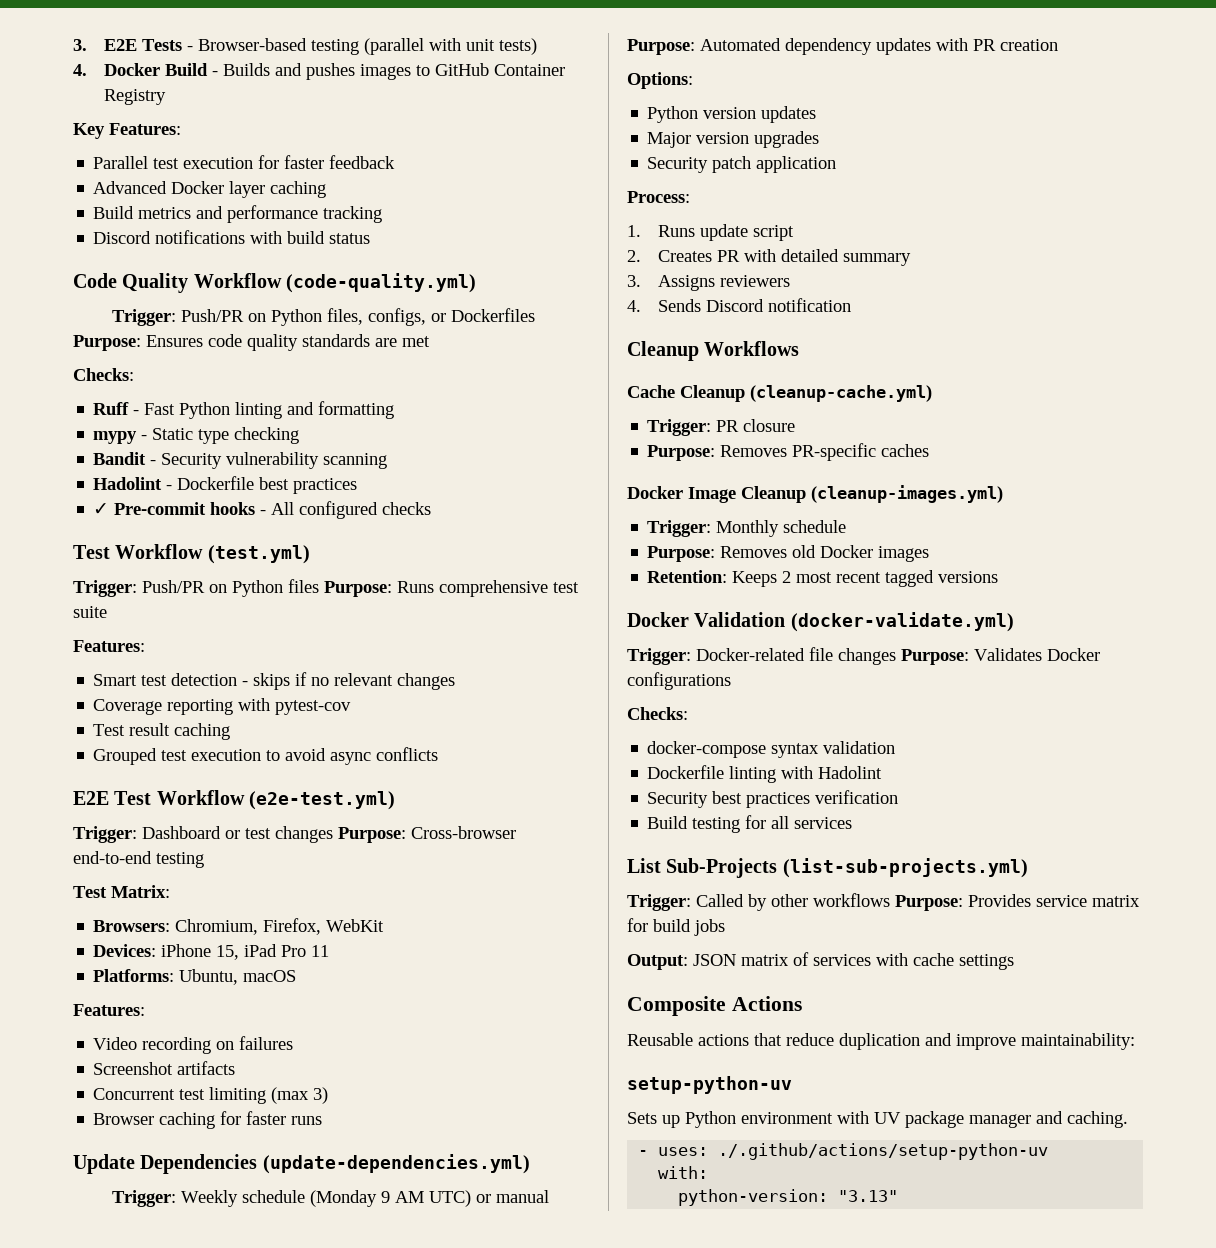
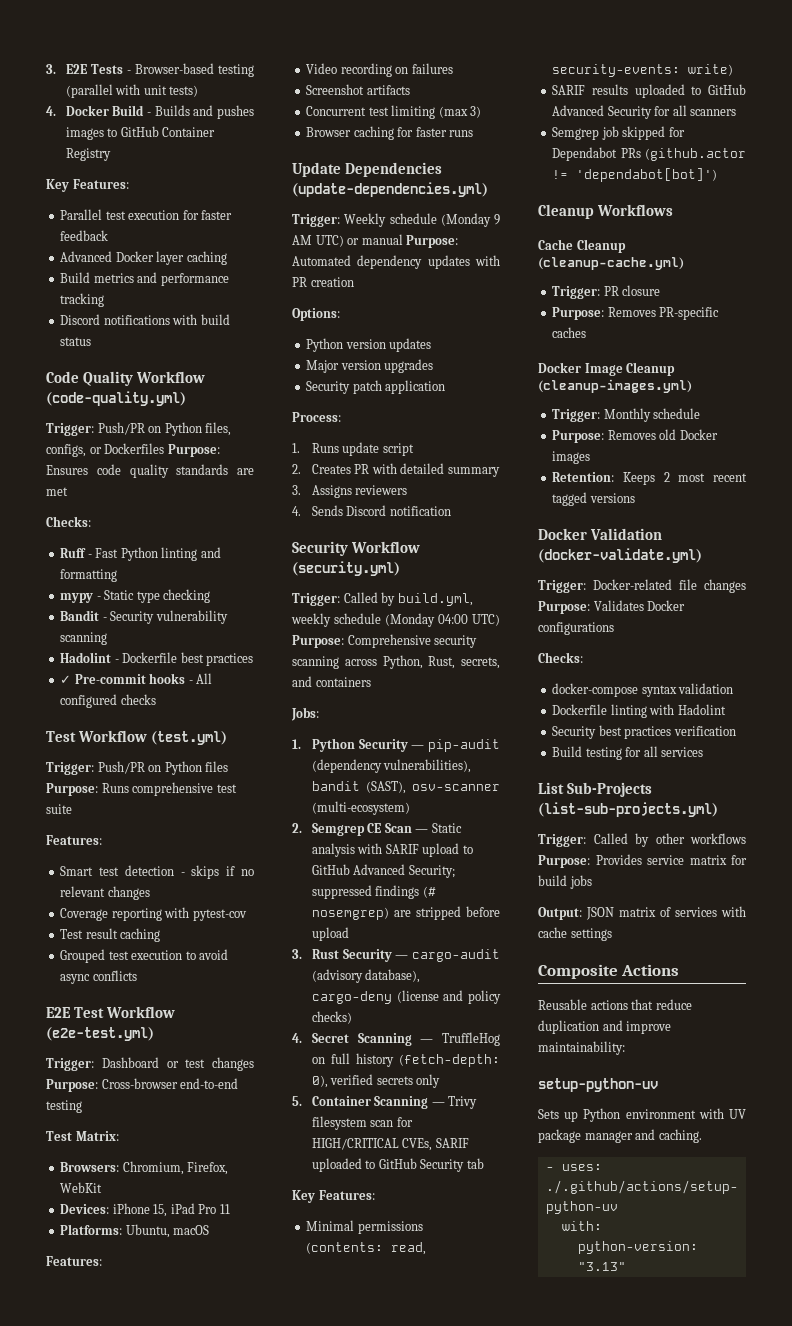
(851, 305) none -> [292,541,420,556] [292,561,400,576] [292,592,473,606] [291,613,500,627] [292,634,478,648] [292,655,500,669] [292,676,371,687] [291,707,319,721] [292,738,500,752] [311,759,472,773] [311,781,500,794] [311,801,410,815] [292,823,462,836] [311,843,473,857] [311,864,455,878] [311,885,436,899] [311,906,500,920] [311,927,349,941] [292,949,500,962] [311,969,421,983] [311,990,501,1004] [311,1011,352,1024] [292,1032,500,1046] [311,1053,500,1067] [311,1074,441,1088] [292,1096,478,1109] [311,1116,413,1130] [311,1138,469,1151] [311,1158,484,1172] [292,1190,375,1203] [306,1220,423,1234] [306,1242,427,1255] [552,64,734,77] [552,84,746,98] [552,105,737,119] [552,126,685,140] [552,147,746,161] [552,168,718,182] // Security Workflow (security.yml) // Trigger: Called by build.yml, weekly schedule (Monday 04:00 UTC) Purpose: Comprehensive security scanning across Python, Rust, secrets, and containers // Jobs: // 1. Python Security — pip-audit (dependency vulnerabilities), bandit (SAST), osv-scanner (multi-ecosystem) // 2. Semgrep CE Scan — Static analysis with SARIF upload to GitHub Advanced Security; suppressed findings (# nosemgrep) are stripped before upload // 3. Rust Security — cargo-audit (advisory database), cargo-deny (license and policy checks) // 4. Secret Scanning — TruffleHog on full history (fetch-depth: 0), verified secrets only // 5. Container Scanning — Trivy filesystem scan for HIGH/CRITICAL CVEs, SARIF uploaded to GitHub Security tab // Key Features: // Minimal permissions (contents: read, security-events: write) // SARIF results uploaded to GitHub Advanced Security for all scanners // Semgrep job skipped for Dependabot PRs (github.actor != 'dependabot[bot]')

